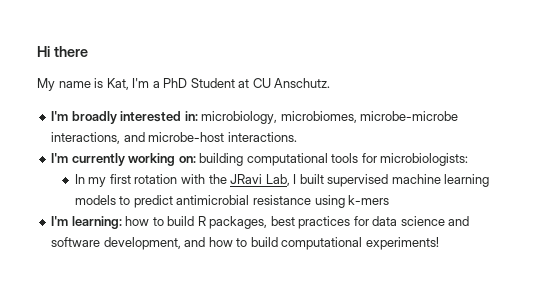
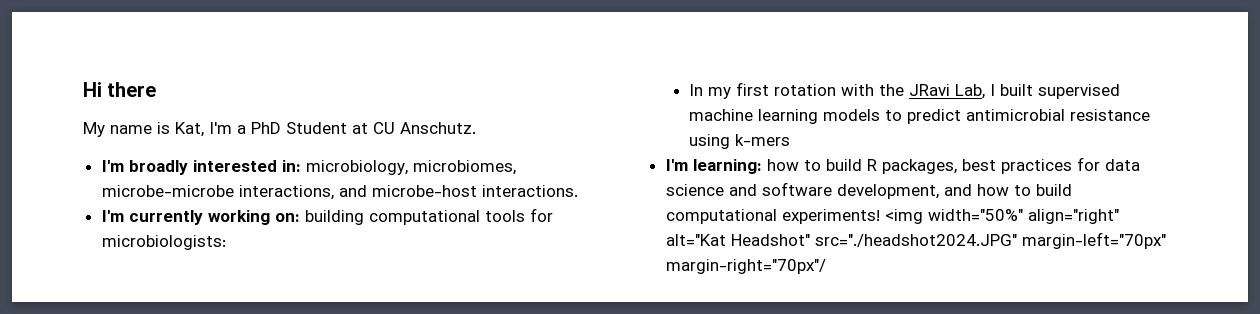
(439, 243) none -> [884,209,1119,224] [665,232,1166,249] [665,259,826,274] <img width="50%" align="right" alt="Kat Headshot" src="./headshot2024.JPG" margin-left="70px" margin-right="70px"/

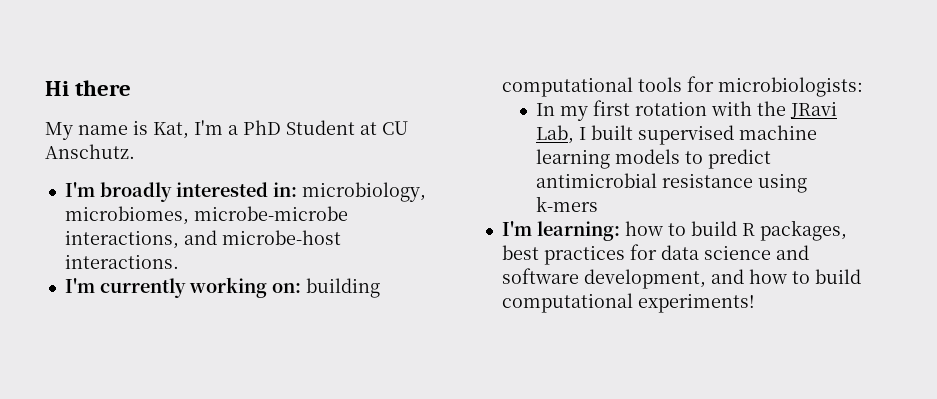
[884,209,1119,224] [665,232,1166,249] [665,259,826,274] <img width="50%" align="right" alt="Kat Headshot" src="./headshot2024.JPG" margin-left="70px" margin-right="70px"/ -> (755, 303) none

